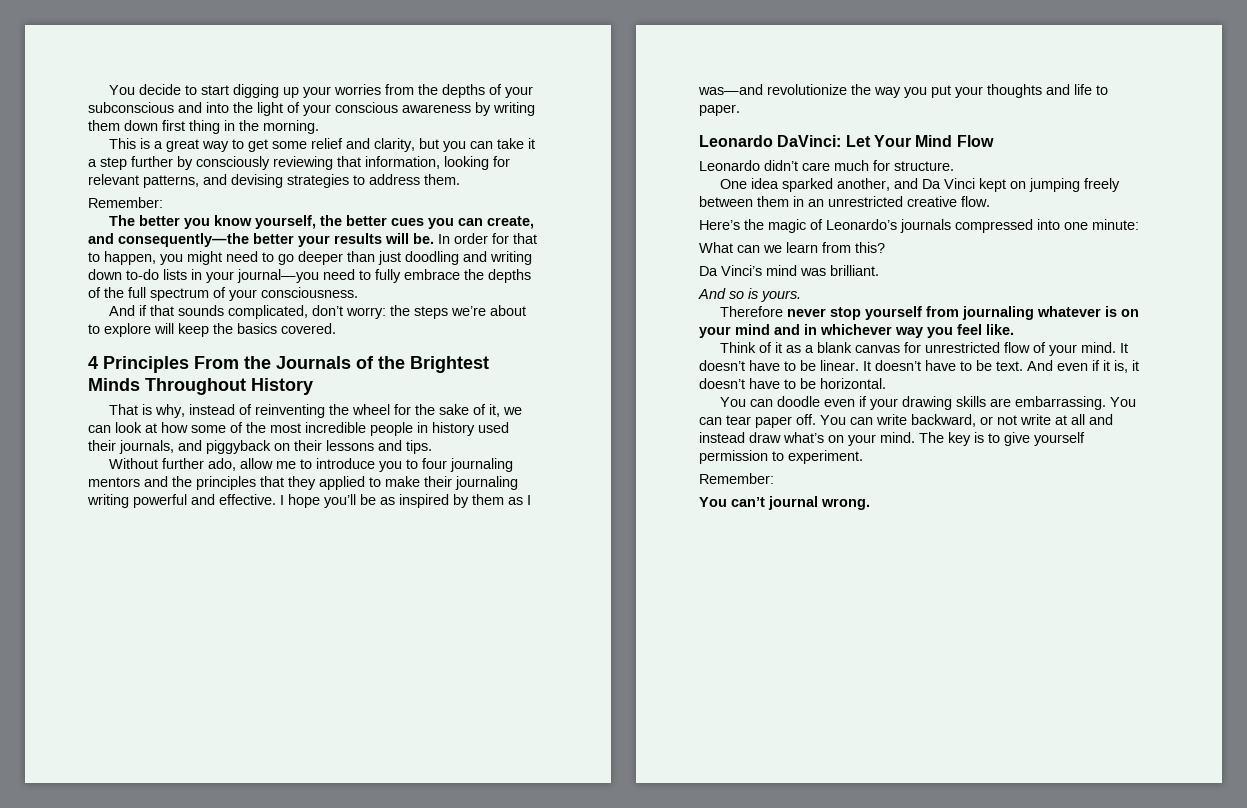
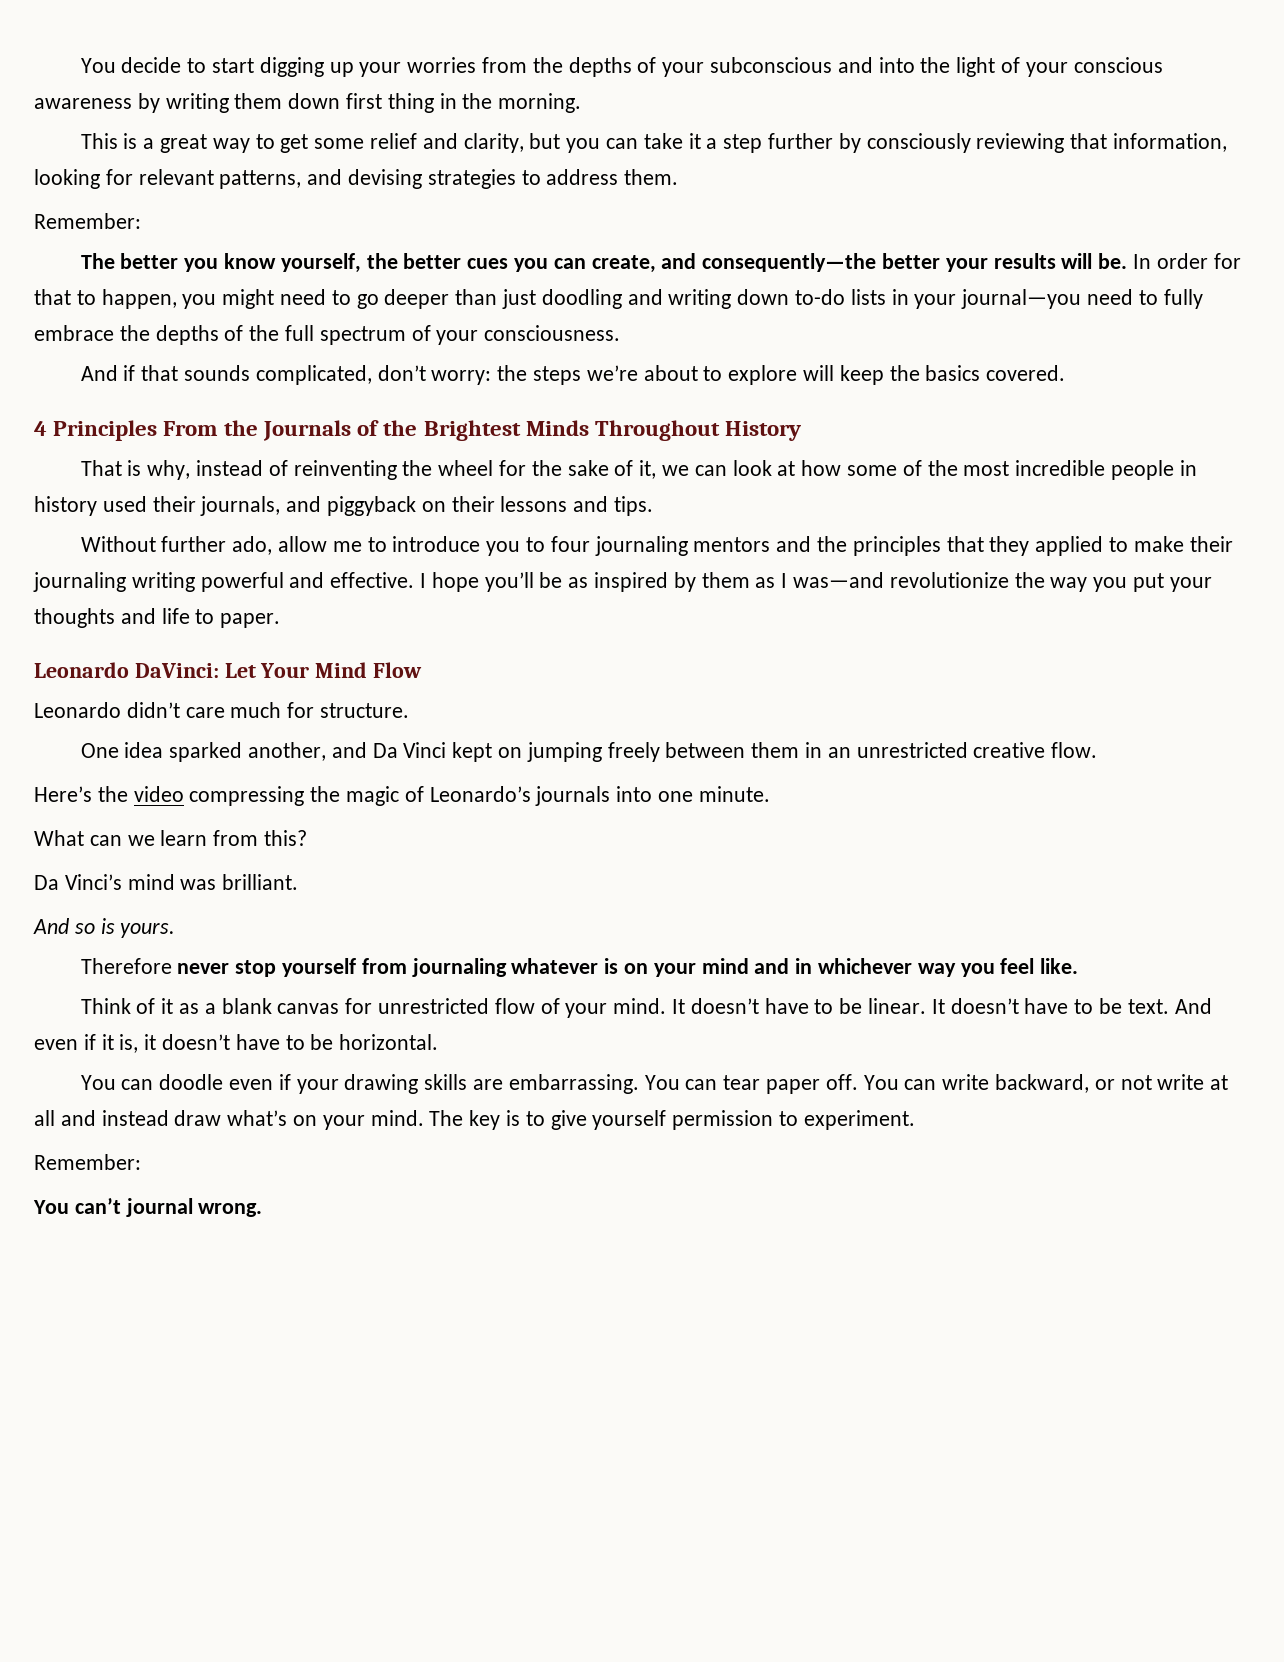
(764, 224) none -> [133,786,341,806] video compressing the
[955,219,1033,233] compressed -> (611, 796) none
[1092,219,1139,230] minute: -> [698,786,770,802] minute.

